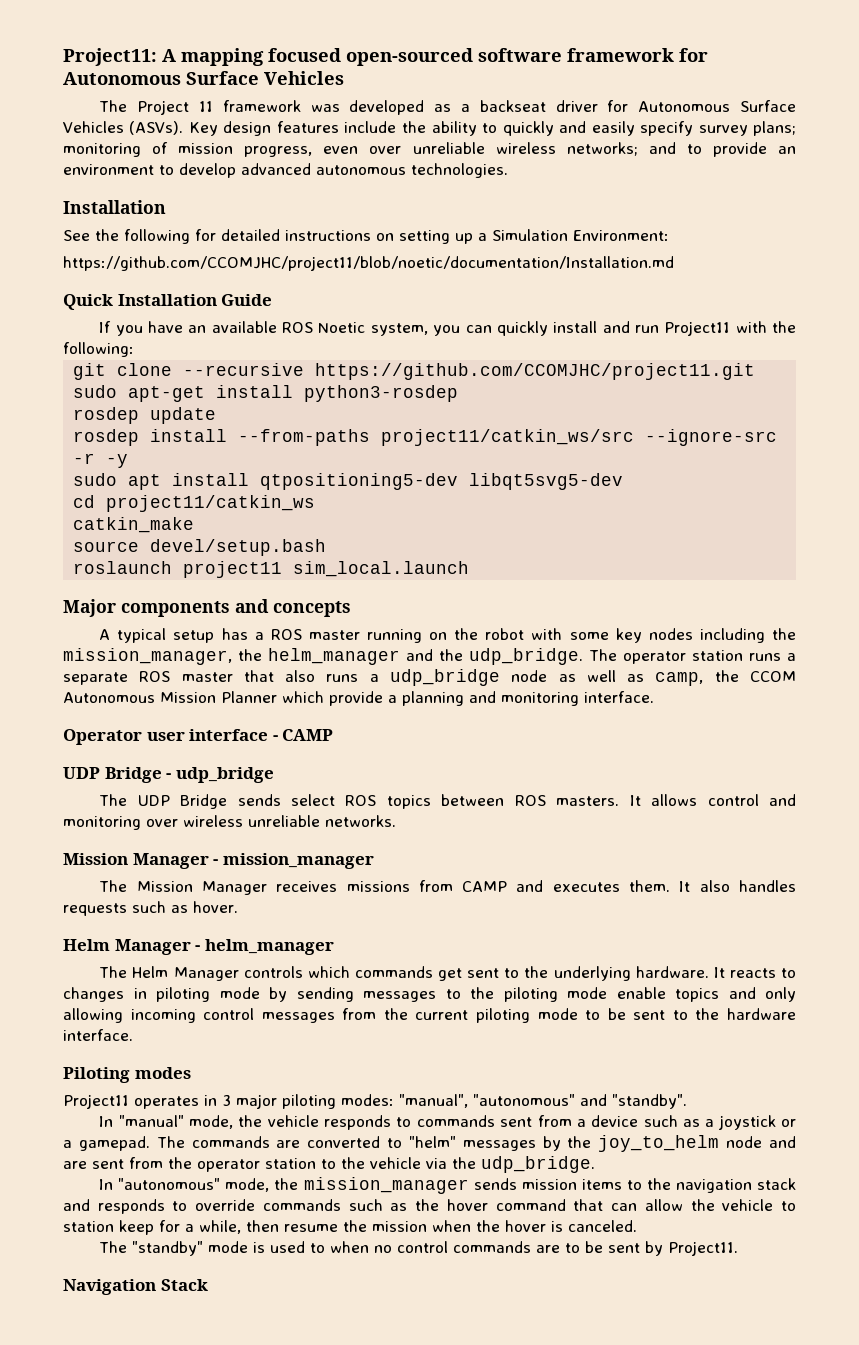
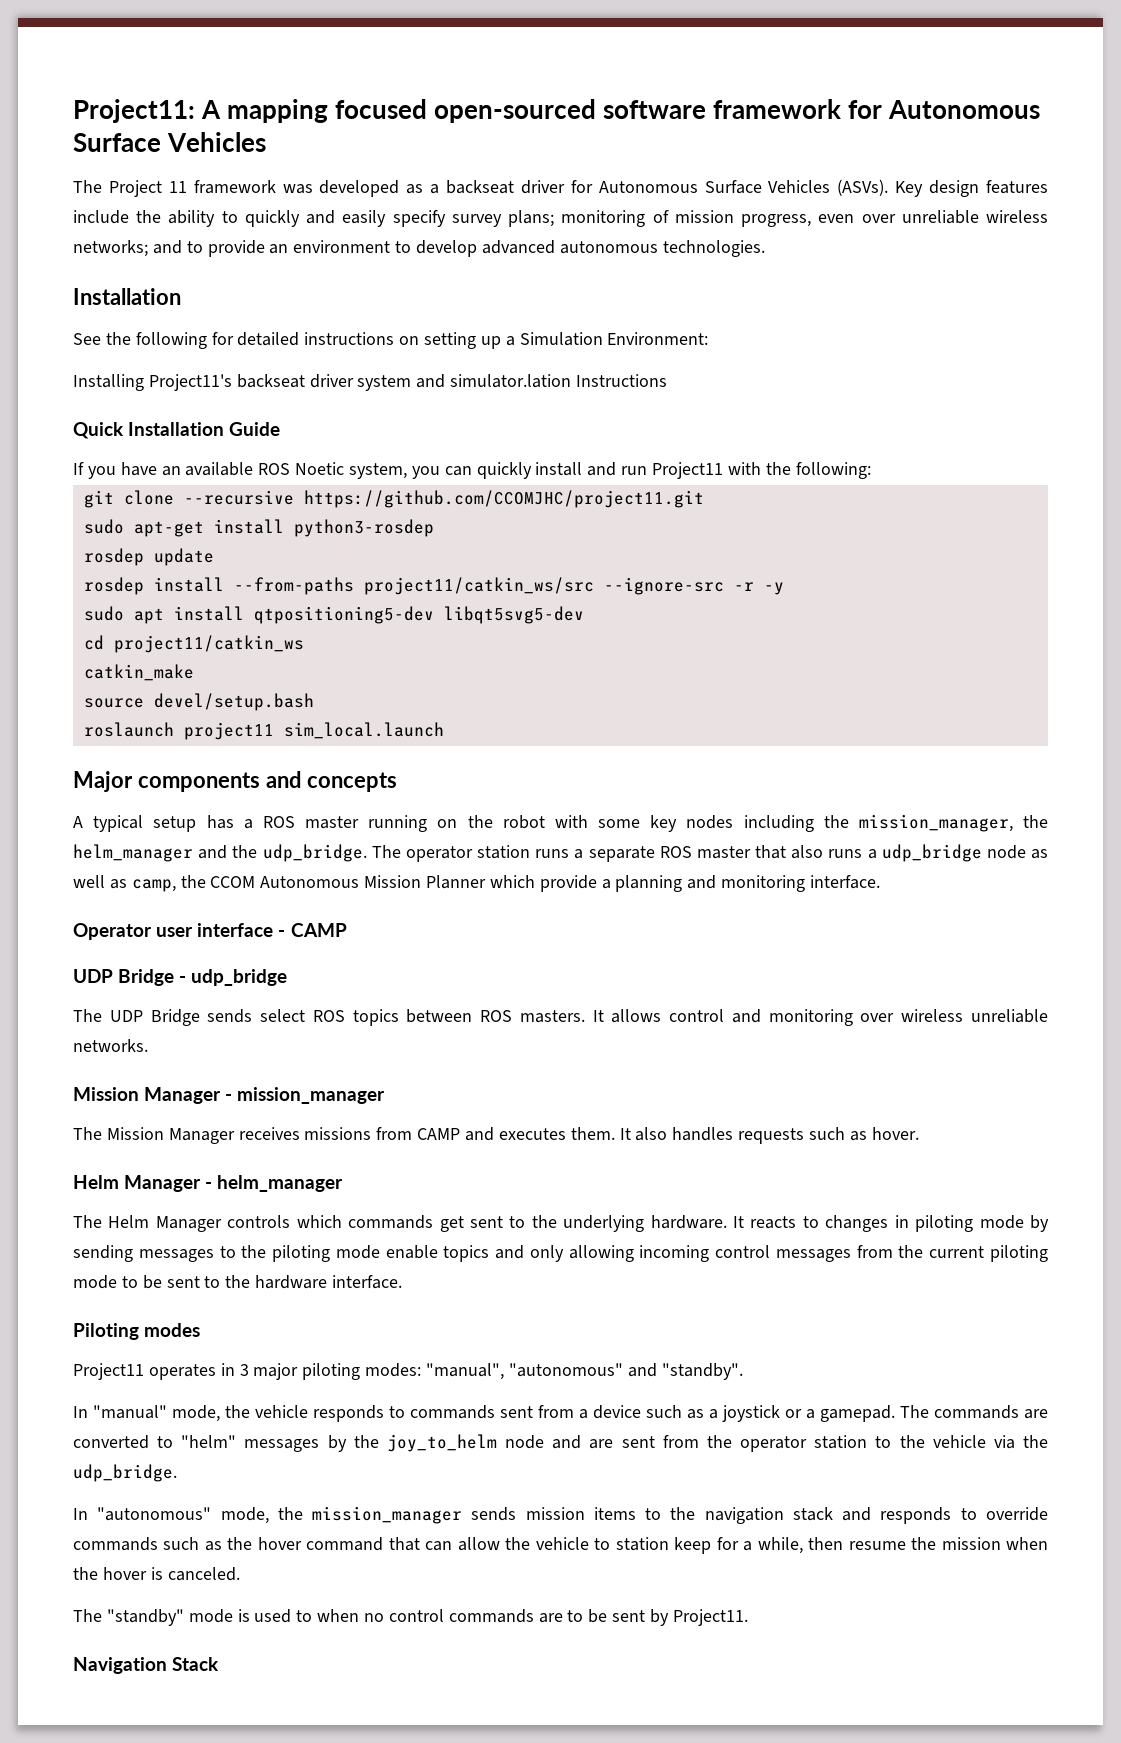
[63,256,674,271] https://github.com/CCOMJHC/project11/blob/noetic/documentation/Installation.md -> [73,374,668,391] Installing Project11's backseat driver system and simulator.lation Instructions

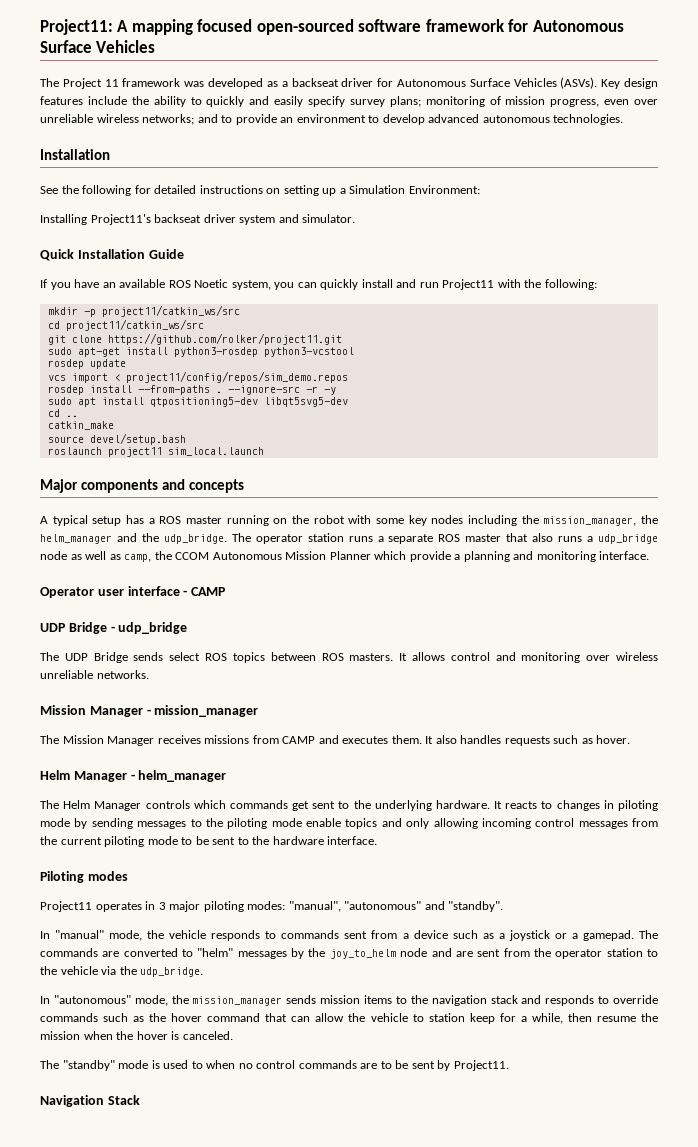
[450,374,668,388] simulator.lation Instructions -> [302,214,356,223] simulator.
(871, 470) none -> [47,305,240,317] [47,319,204,331] // mkdir -p project11/catkin_ws/src // cd project11/catkin_ws/src
[183,490,704,508] --recursive https://github.com/CCOMJHC/project11.git -> [107,333,342,345] https://github.com/rolker/project11.git
(434, 528) none -> [263,347,354,357] python3-vcstool
(214, 557) none -> [47,371,348,383] // vcs import < project11/config/repos/sim_demo.repos
[363,577,594,595] project11/catkin_ws/src -> [215,391,222,393] .
[113,635,304,653] project11/catkin_ws -> [65,415,78,417] ..

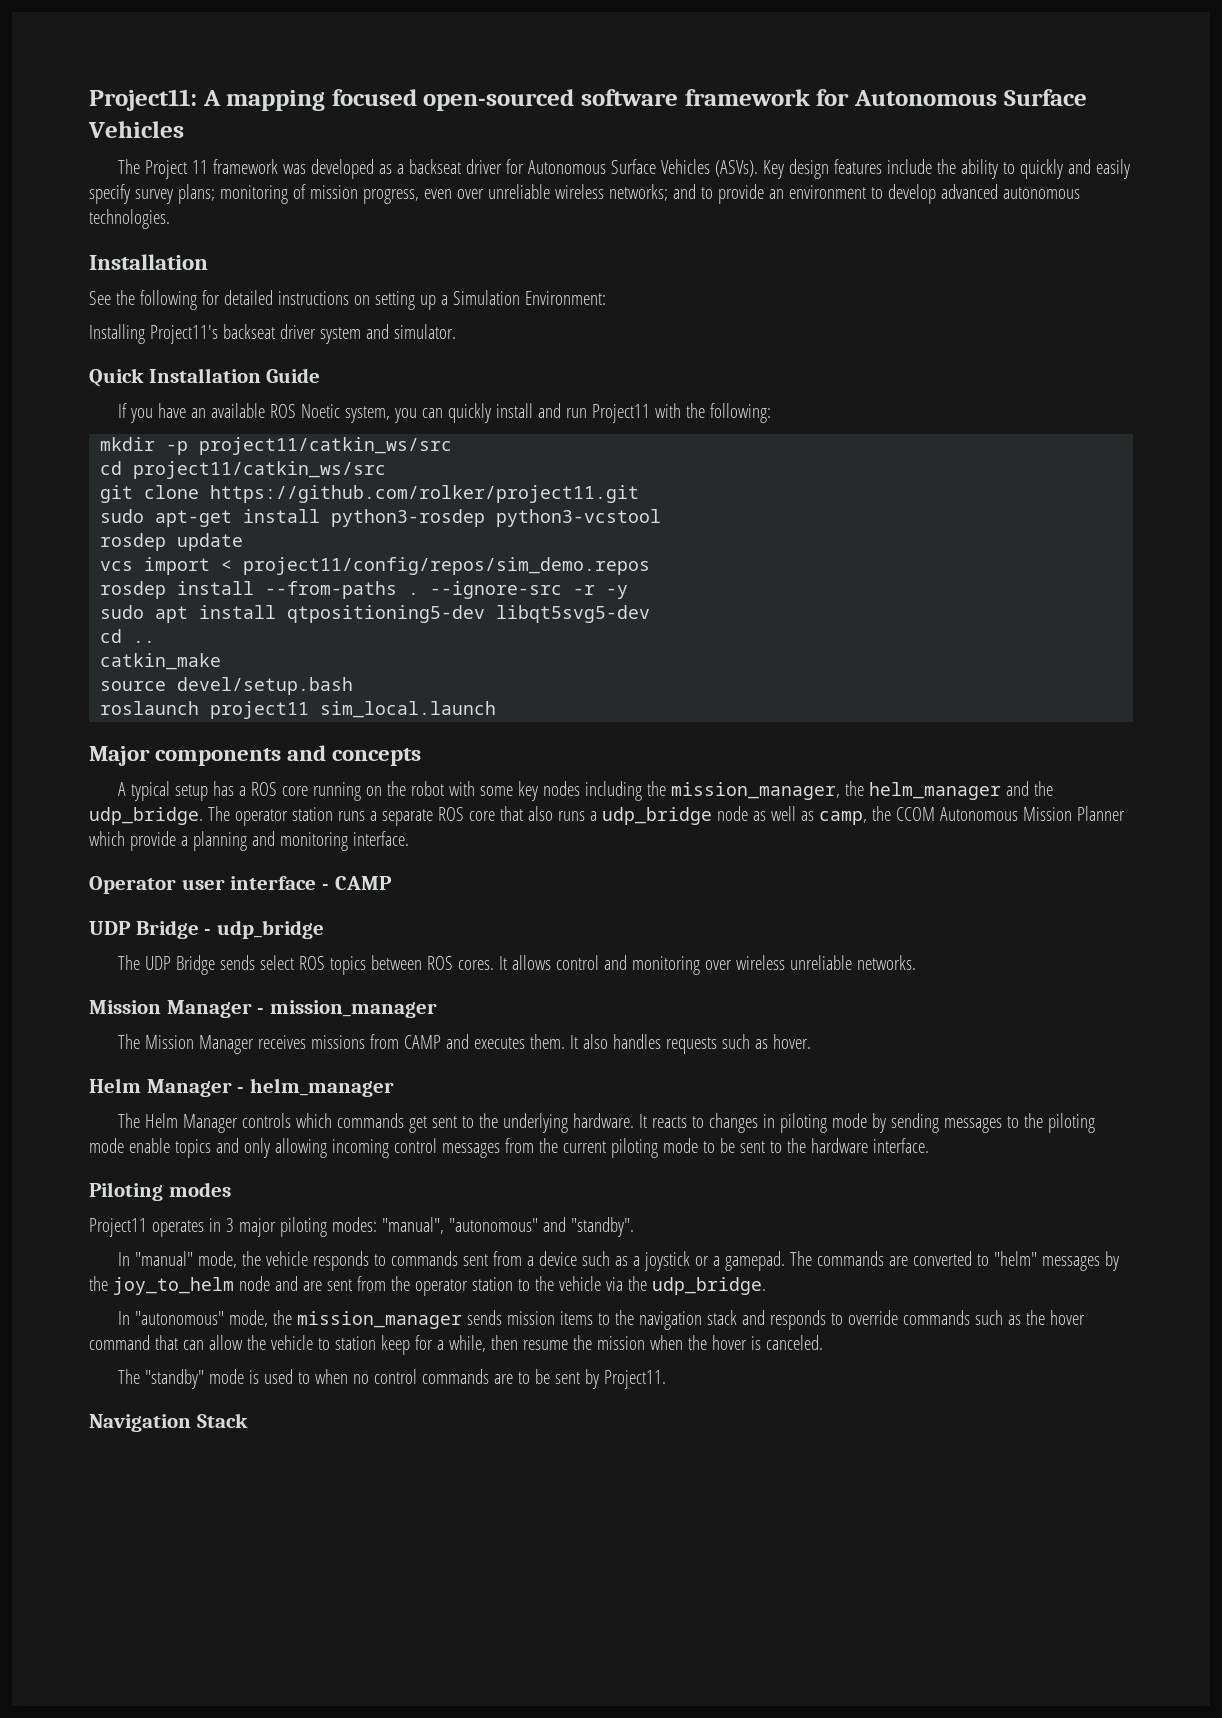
[186,516,223,524] master -> [281,786,308,796] core
[465,534,502,542] master -> [468,811,495,821] core
[349,653,394,661] masters. -> [457,960,494,970] cores.

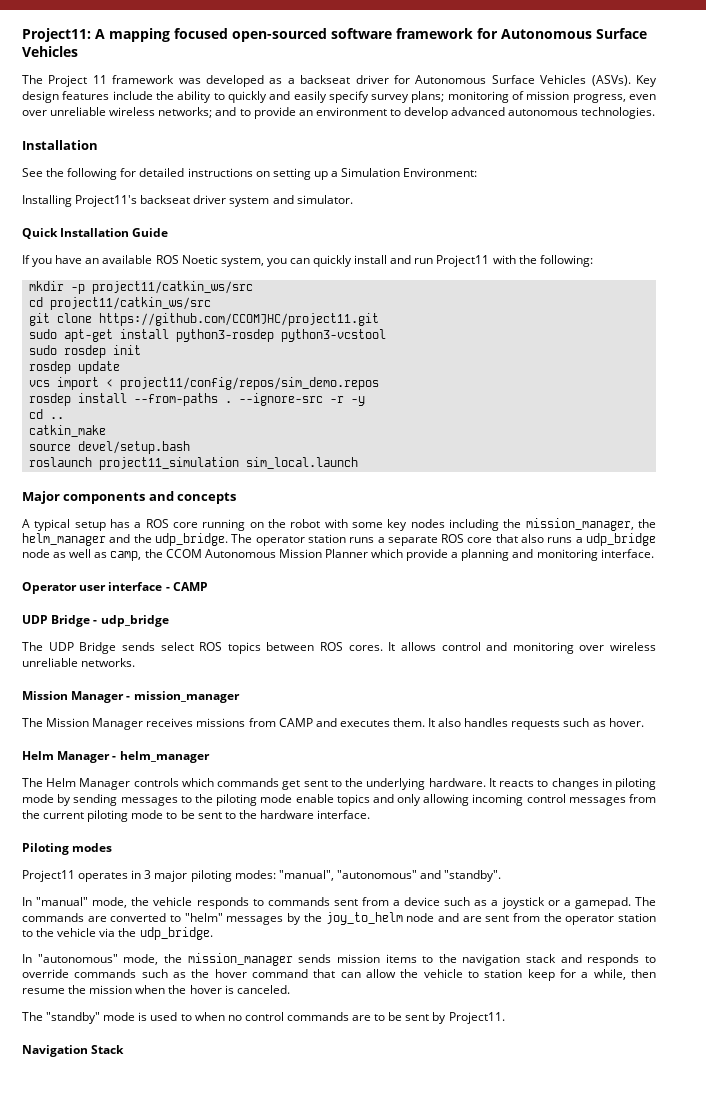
[210,485,640,503] https://github.com/rolker/project11.git -> [98,313,379,326] https://github.com/CCOMJHC/project11.git
(662, 518) none -> [28,345,141,358] // sudo rosdep init
[100,605,651,623] // sudo apt install qtpositioning5-dev libqt5svg5-dev -> (365, 401) none
[210,701,310,719] project11 -> [98,457,239,470] project11_simulation

